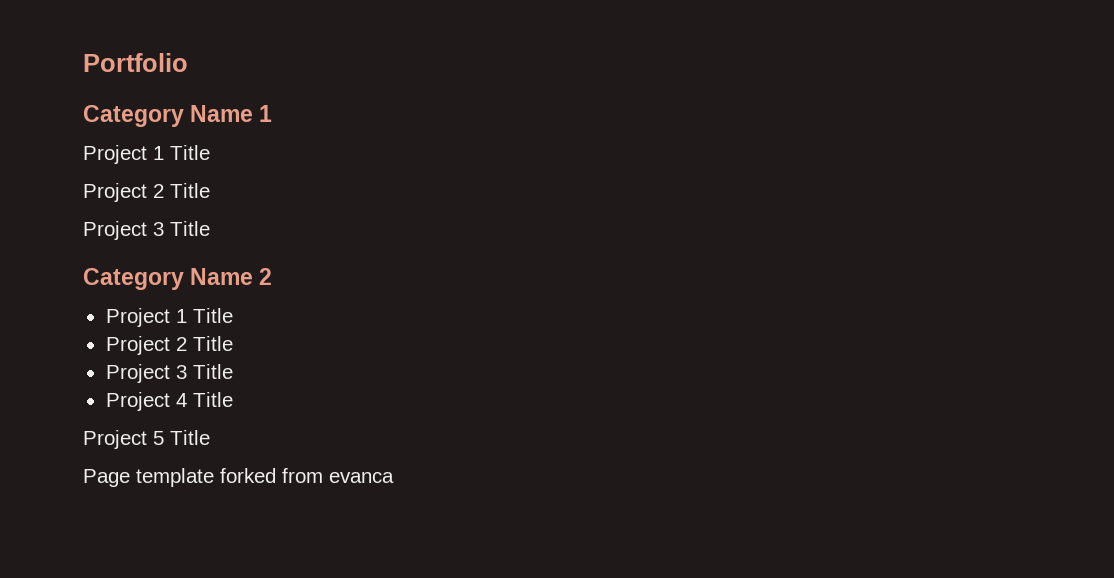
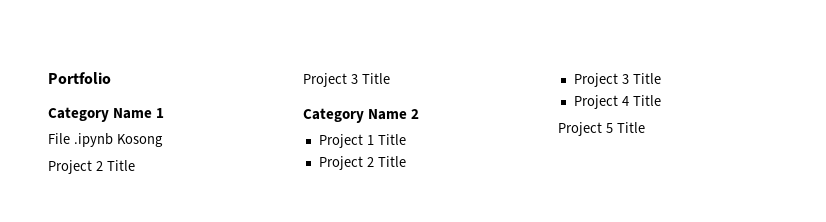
[83,145,210,164] Project 1 Title -> [48,133,163,147] File .ipynb Kosong
[83,468,394,487] // Page template forked from evanca -> (645, 127) none

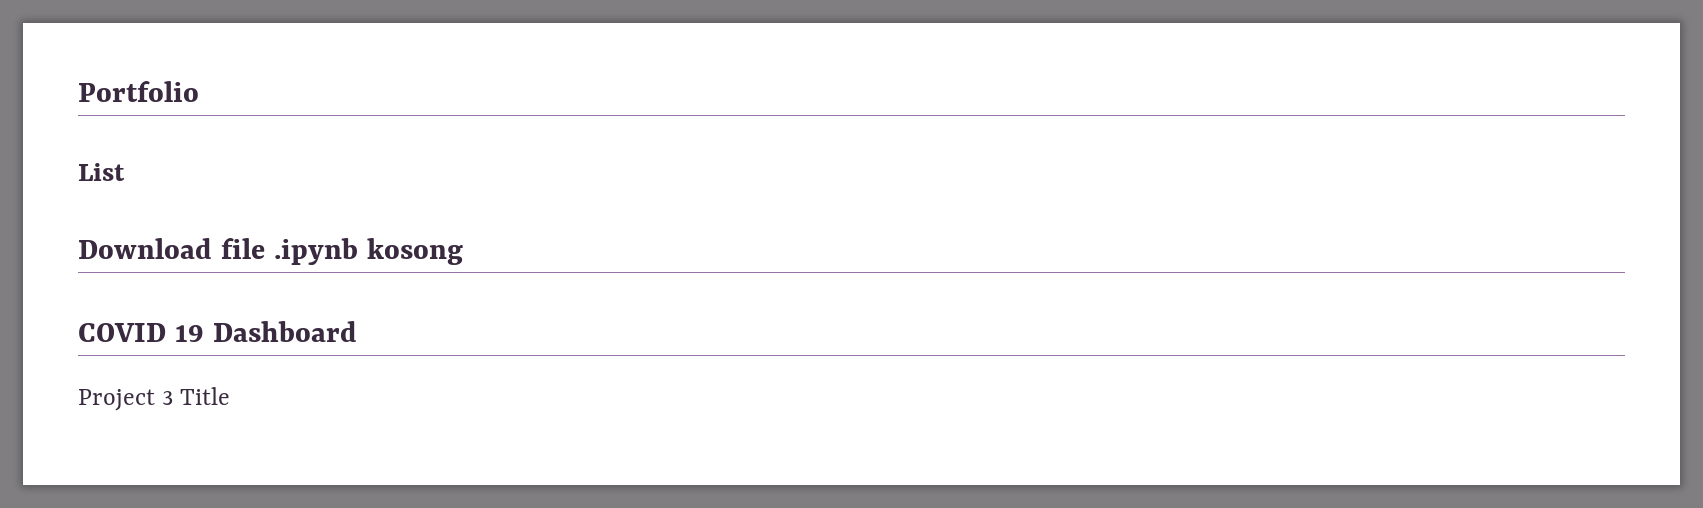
[48,107,165,122] [48,133,163,147] [48,160,135,174] [303,73,390,87] [303,108,420,123] [318,134,406,148] [318,156,406,170] [573,73,661,87] [573,95,661,109] [558,122,613,136] Category Name 1 // File .ipynb Kosong // Project 2 Title // Project 3 Title // Category Name 2 // Project 1 Title // Project 2 Title // Project 3 Title // Project 4 Title // Project 5 -> [78,163,125,181] [78,238,463,265] [78,321,357,342] [78,389,174,411] List // Download file .ipynb kosong // COVID 19 Dashboard // Project 3

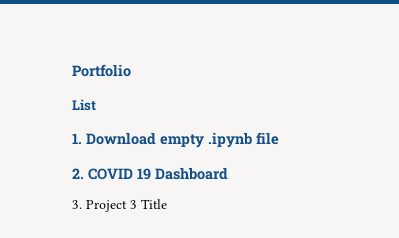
[78,238,212,259] Download -> [72,132,252,148] 1. Download empty .ipynb
[273,238,463,265] .ipynb kosong // -> [72,168,84,179] // 2.
(357, 331) none -> [72,200,82,209] 3.

